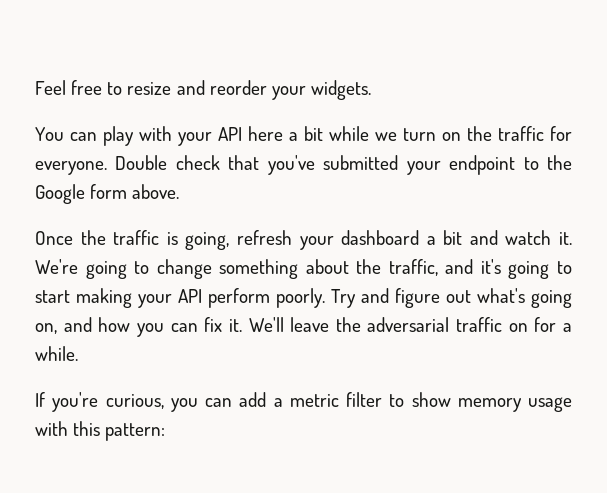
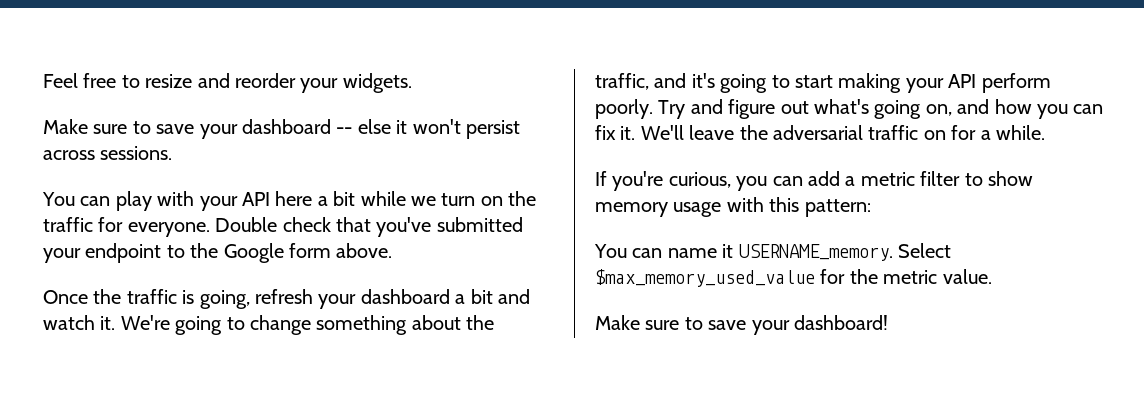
(371, 90) none -> [43,119,520,139] [43,146,173,160] // Make sure to save your dashboard -- else it won't persist across sessions.
(166, 432) none -> [594,243,951,261] [595,269,992,287] [595,315,888,335] // You can name it USERNAME_memory. Select $max_memory_used_value for the metric value. // Make sure to save your dashboard!

